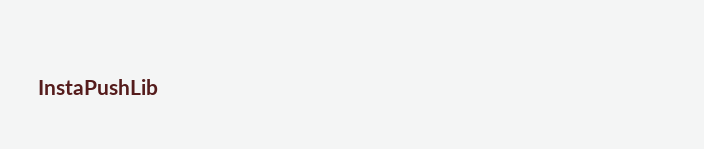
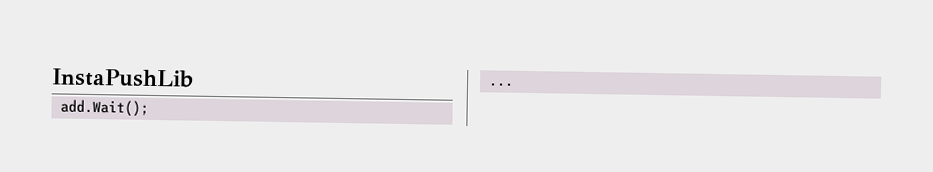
(158, 87) none -> [59,99,149,117] [487,82,514,87] // add.Wait(); // ...

